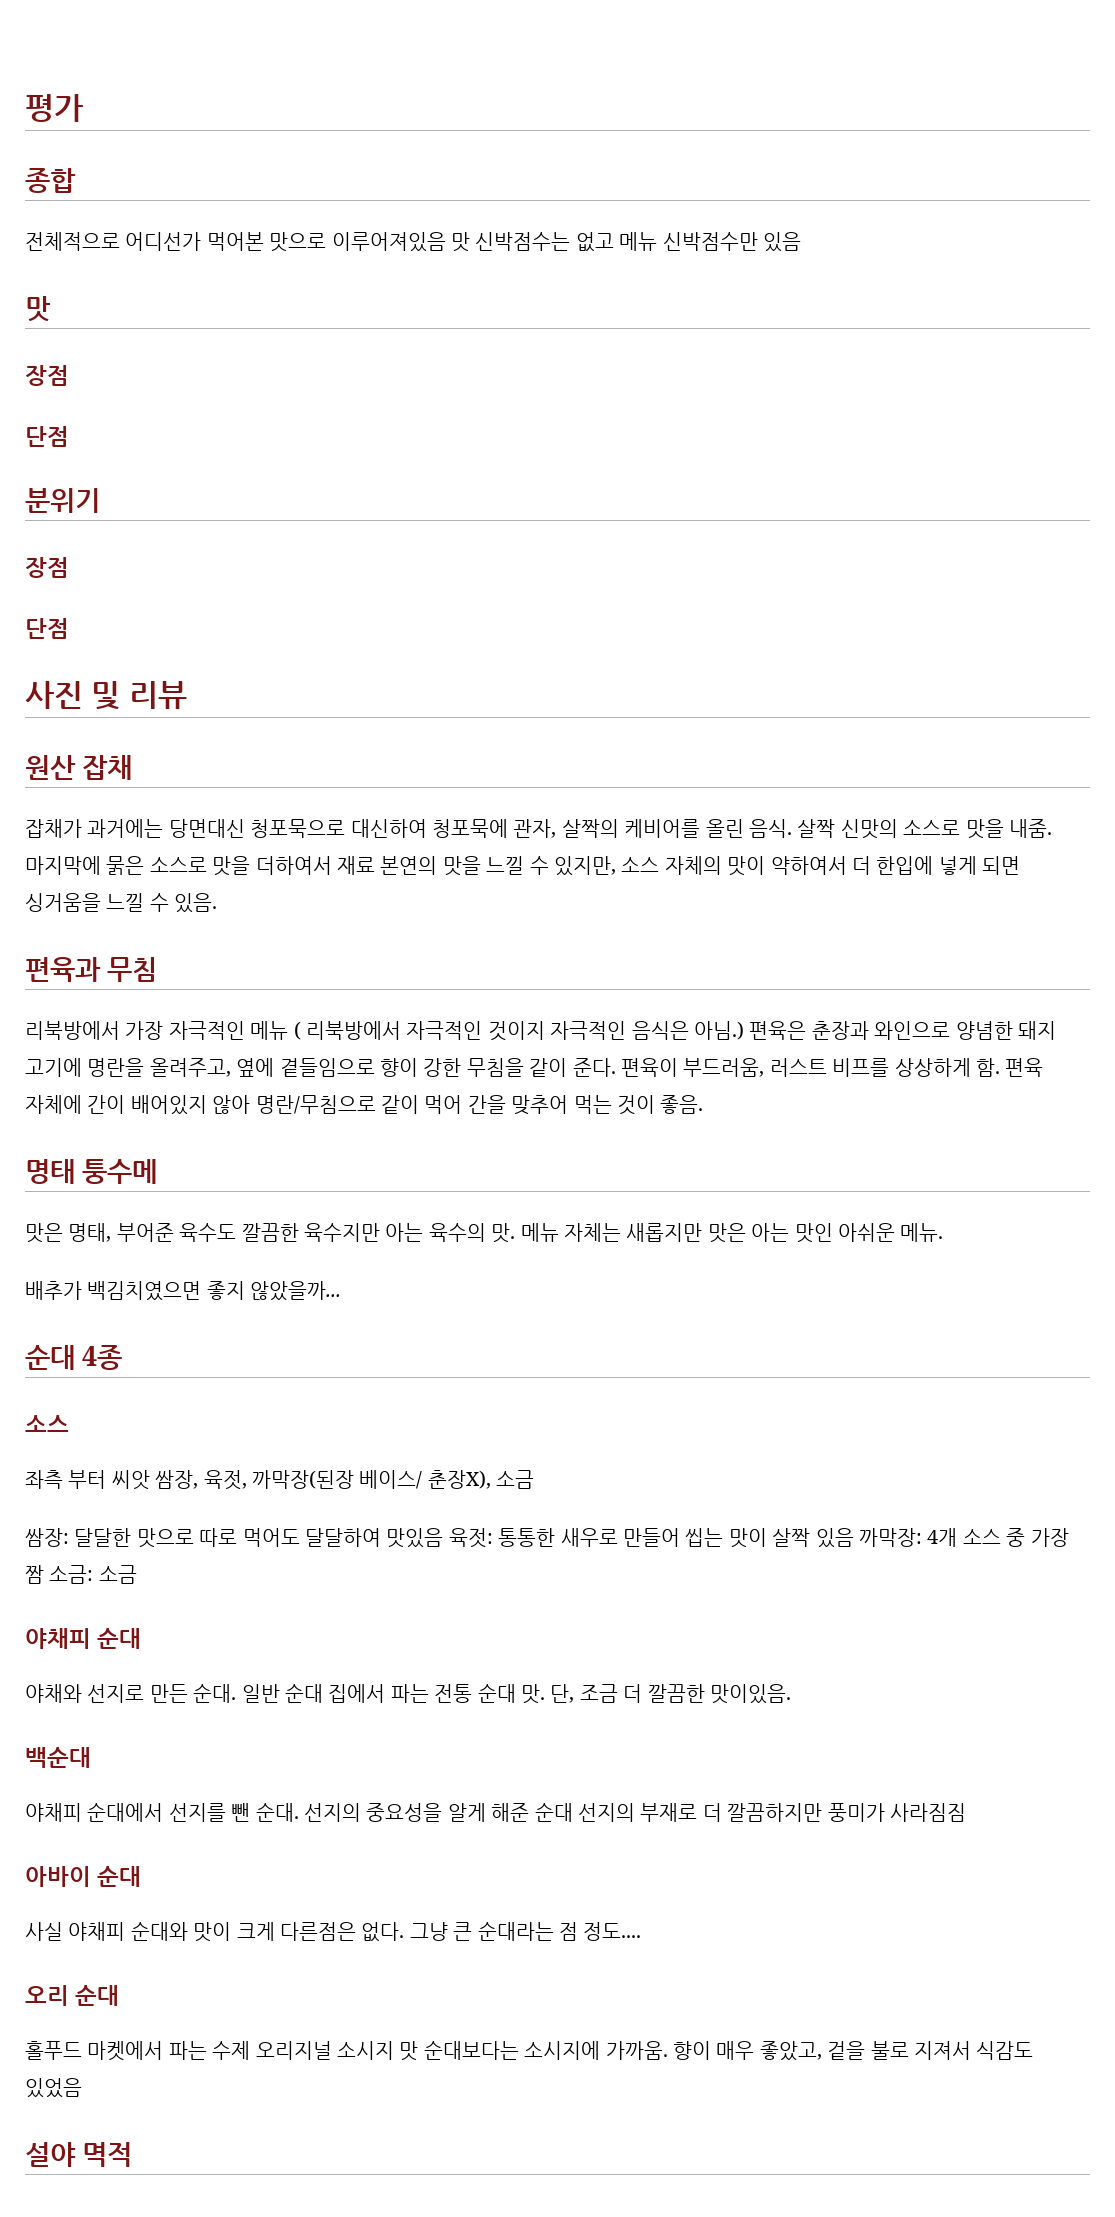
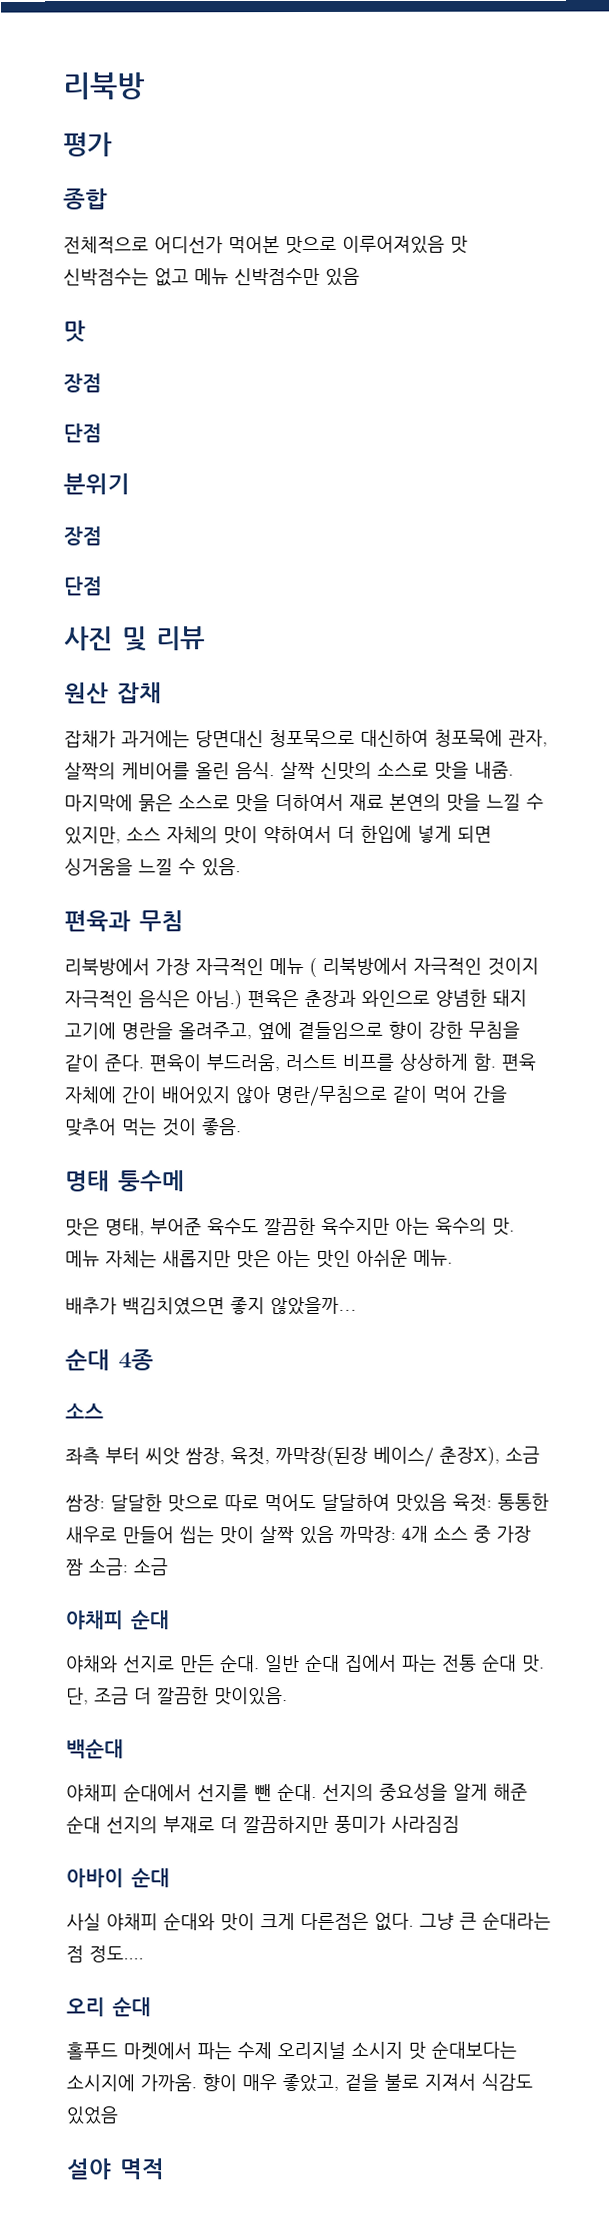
(25, 108) none -> [62,72,146,100] 리북방 //

